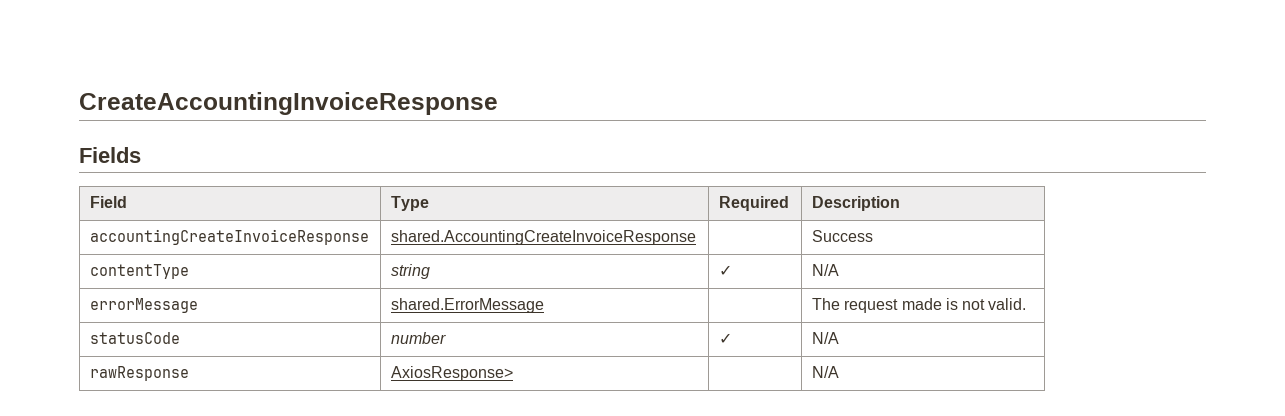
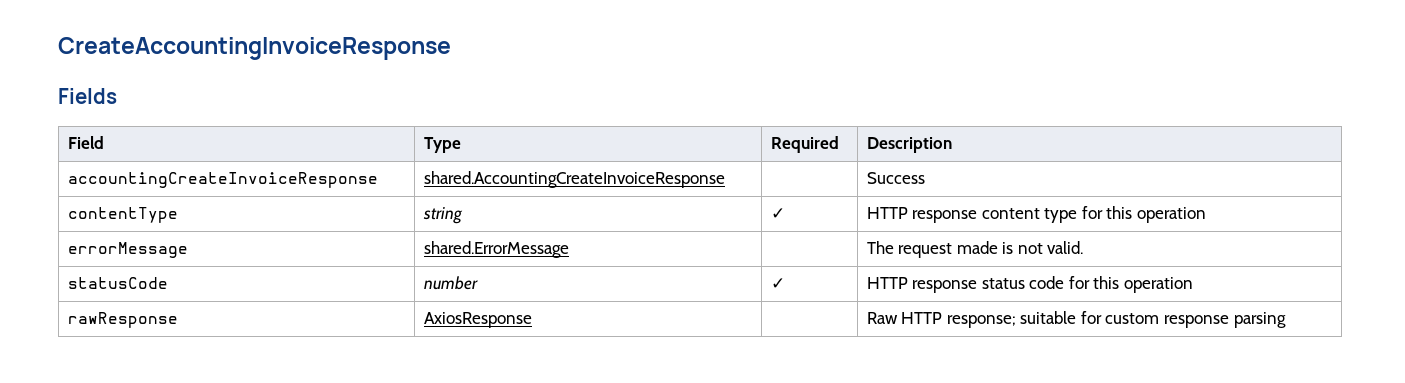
[811,264,839,276] N/A -> [866,206,1207,223] HTTP response content type for this operation
[811,332,839,344] [89,366,189,381] [390,366,513,381] [811,366,839,378] N/A // rawResponse | AxiosResponse> | | N/A -> [866,276,1194,293] [67,312,178,328] [423,312,532,328] [866,311,1286,328] HTTP response status code for this operation // rawResponse | AxiosResponse | | Raw HTTP response; suitable for custom response parsing

